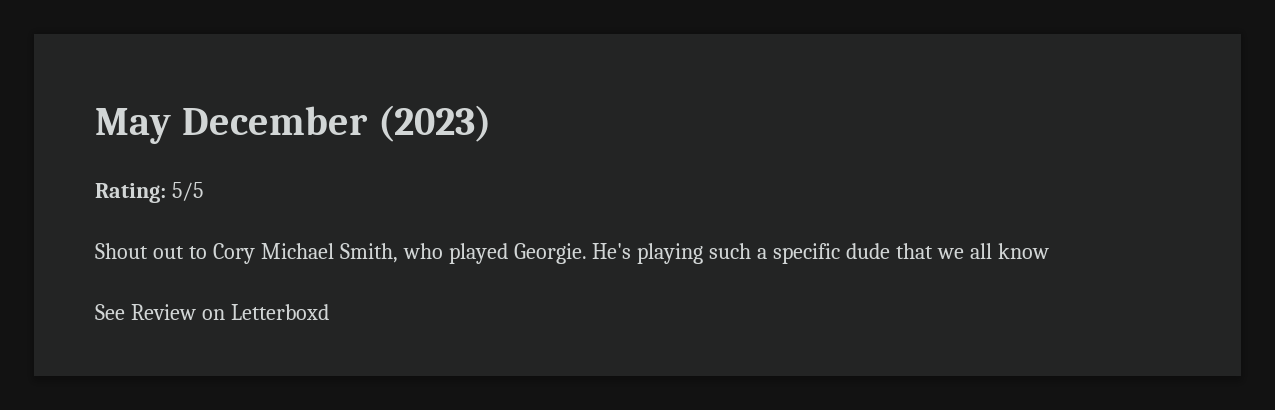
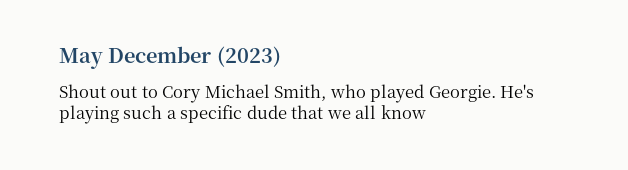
[95,182,203,203] // Rating: 5/5 -> (281, 56) none
[95,304,329,320] // See Review on Letterboxd -> (426, 112) none

